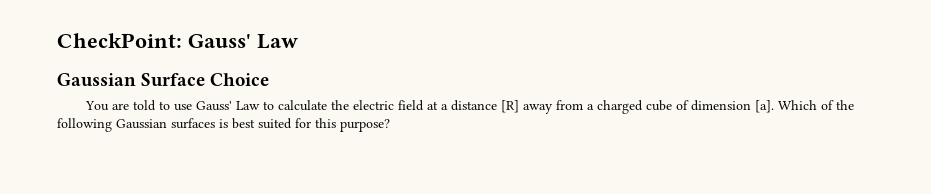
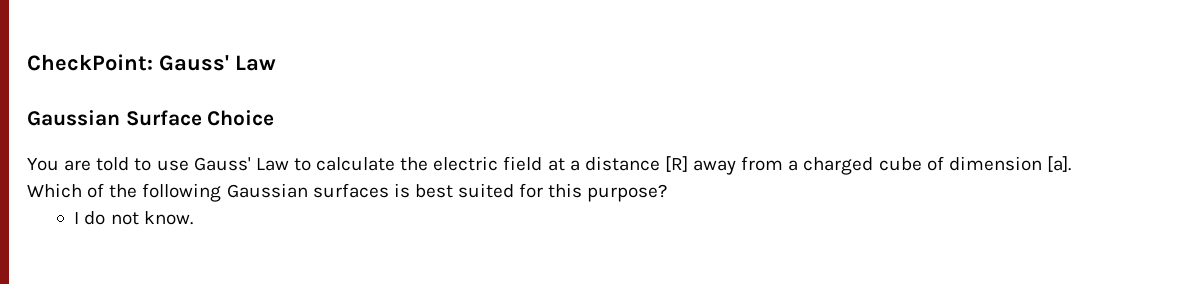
(390, 125) none -> [74,211,193,225] // I do not know.

